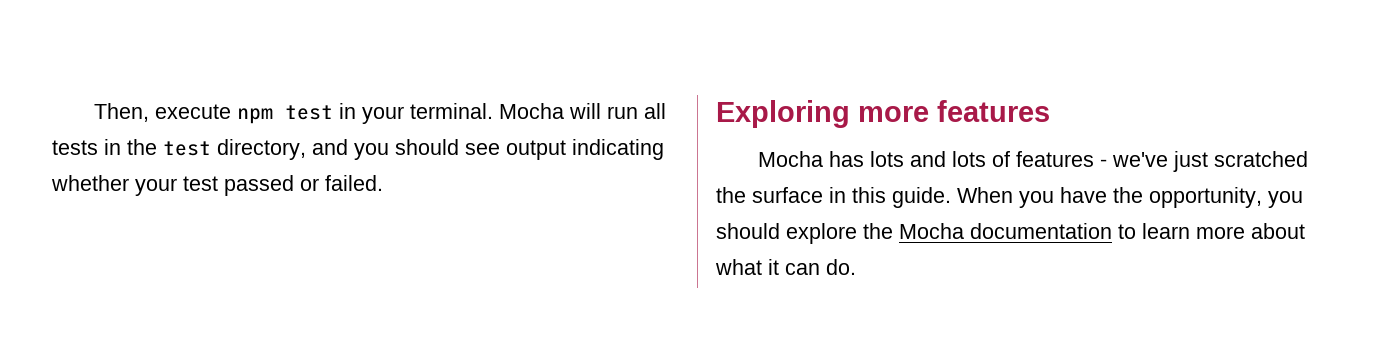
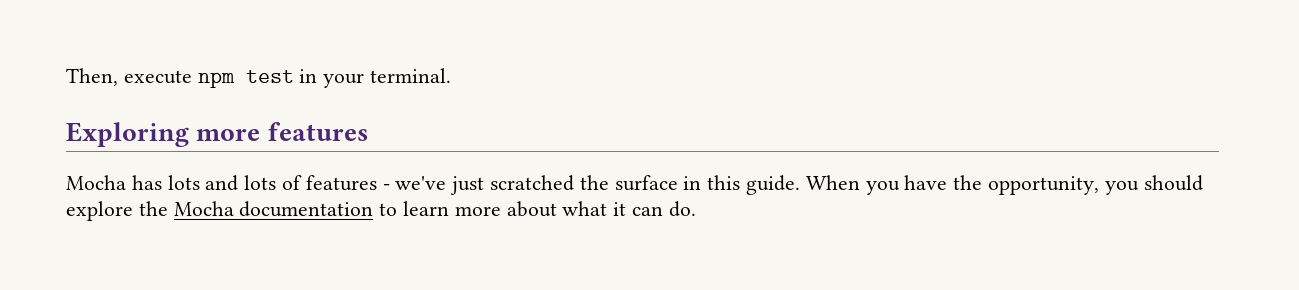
[498,103,666,119] [52,139,664,160] [51,175,383,196] Mocha will run all tests in the test directory, and you should see output indicating whether your test passed or failed. -> (452, 75) none

